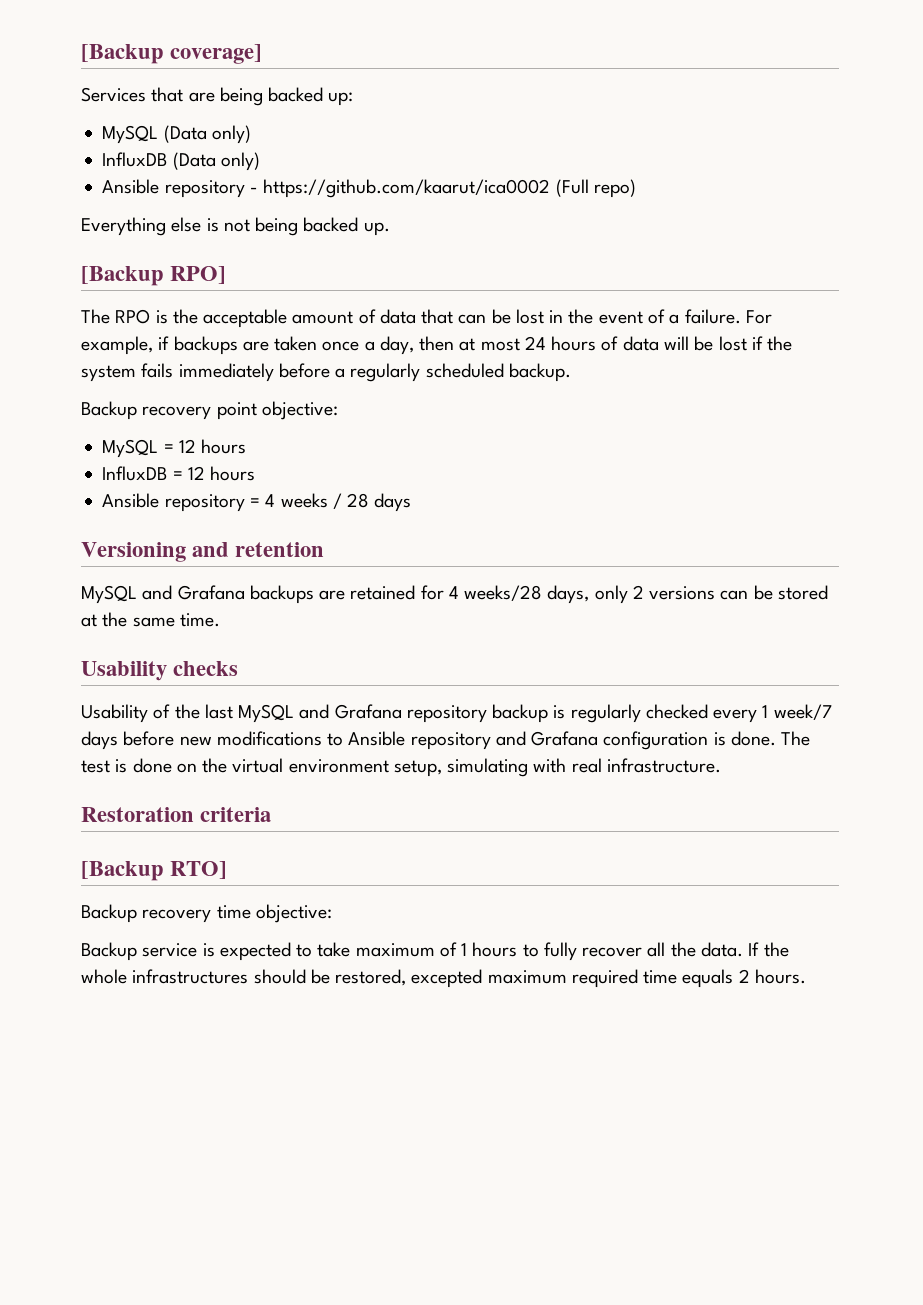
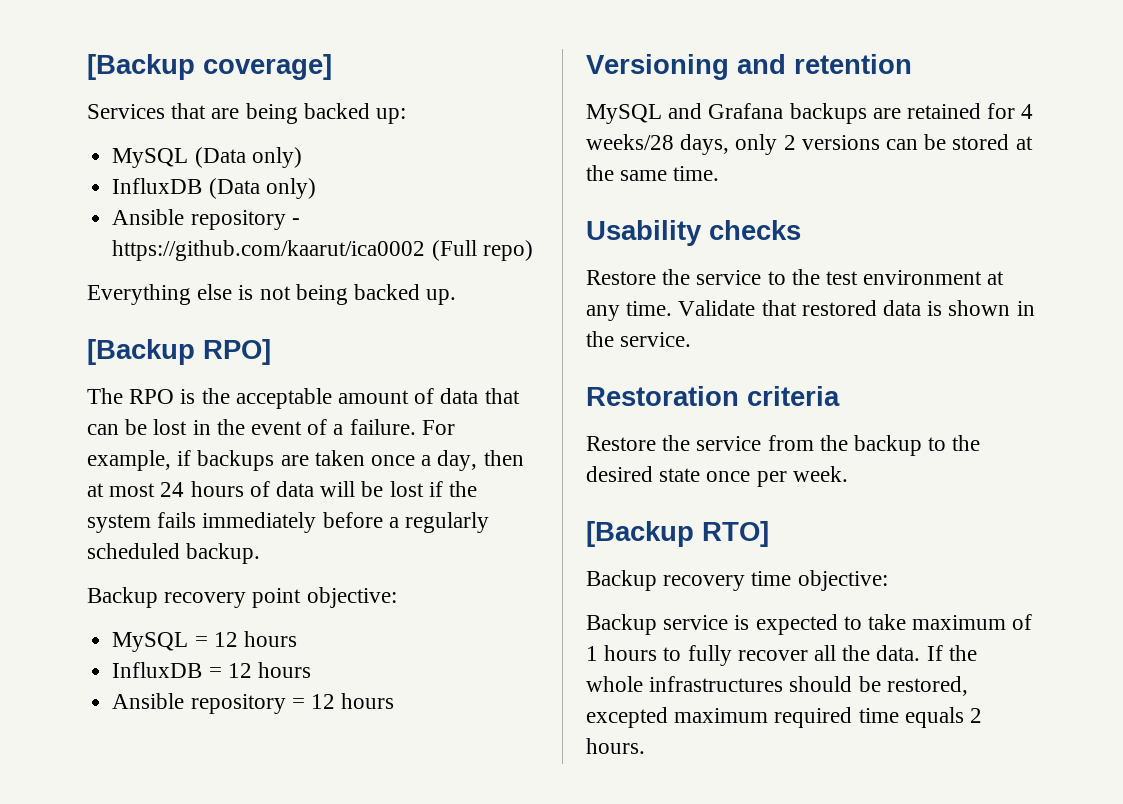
[265,493,412,512] 4 weeks / 28 days -> [310,693,395,709] 12 hours
[81,704,832,723] [81,731,811,750] [81,758,721,777] [81,807,272,822] Usability of the last MySQL and Grafana repository backup is regularly checked every 1 week/7 days before new modifications to Ansible repository and Grafana configuration is done. The test is done on the virtual environment setup, simulating with real infrastructure. // Restoration criteria -> [586,269,1005,285] [586,300,1035,321] [586,331,692,347] [586,386,840,406] [586,435,981,456] [586,466,848,487] Restore the service to the test environment at any time. Validate that restored data is shown in the service. // Restoration criteria // Restore the service from the backup to the desired state once per week.

